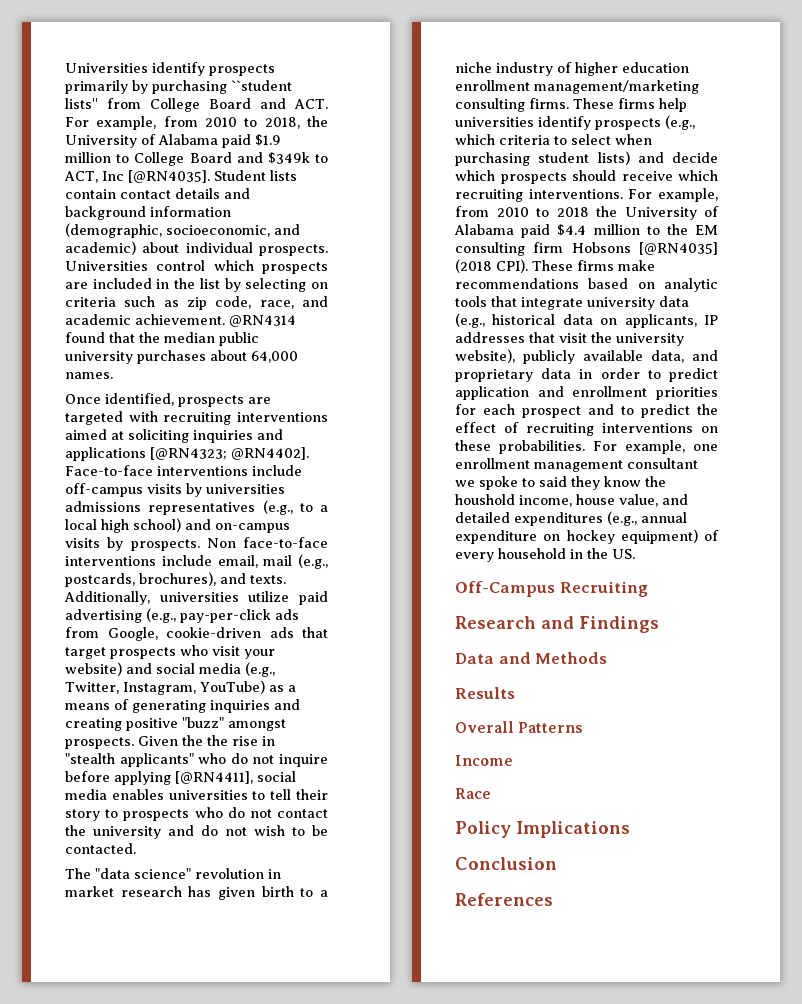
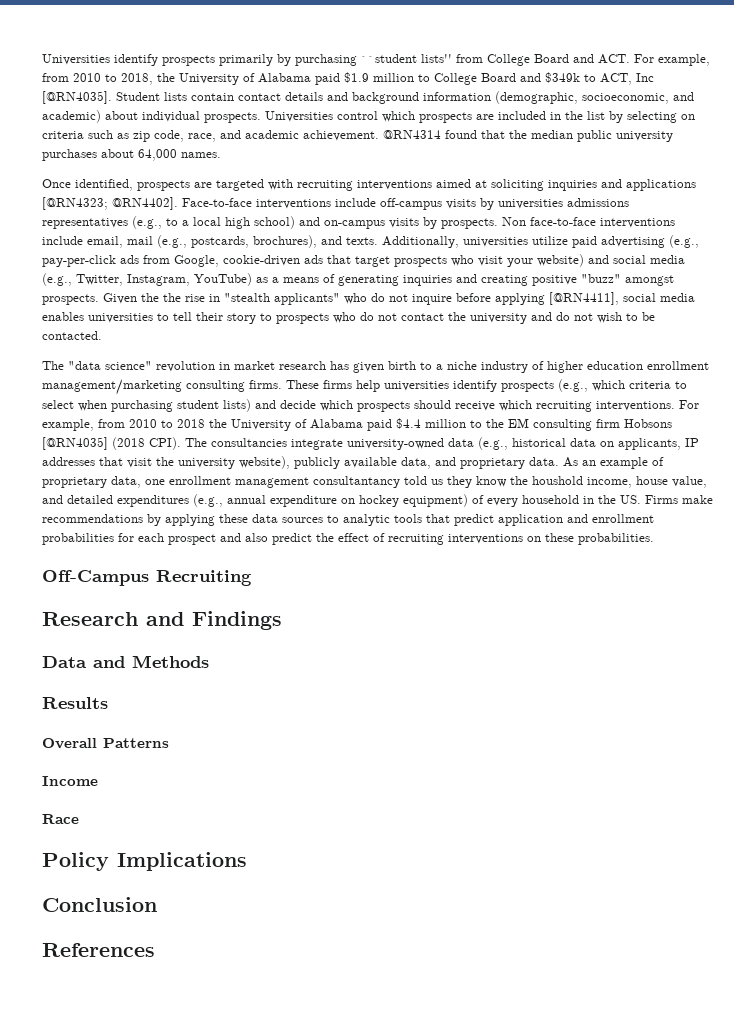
[532,260,655,271] [455,278,718,292] [455,296,655,310] These firms make recommendations based on analytic tools that integrate university -> [185,438,444,450] The consultancies integrate university-owned
[541,368,718,382] [455,386,718,400] [455,404,718,418] [455,422,718,436] [455,440,718,454] [455,458,698,472] [455,476,567,490] data in order to predict application and enrollment priorities for each prospect and to predict the effect of recruiting interventions on these probabilities. For example, one enrollment management consultant we spoke to said -> [529,457,664,469] [42,476,443,488] data. As an example of proprietary data, one enrollment management consultantancy told us
(635, 554) none -> [645,495,713,504] [42,514,654,526] [42,533,654,545] Firms make recommendations by applying these data sources to analytic tools that predict application and enrollment probabilities for each prospect and also predict the effect of recruiting interventions on these probabilities.

